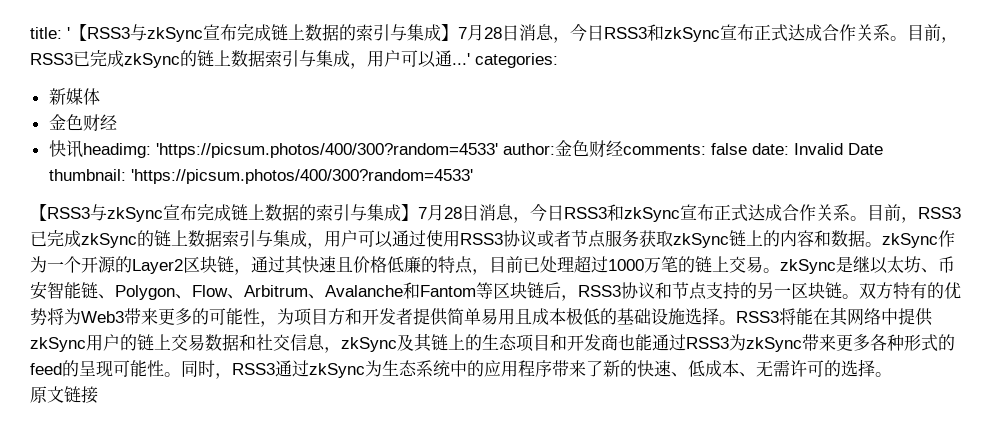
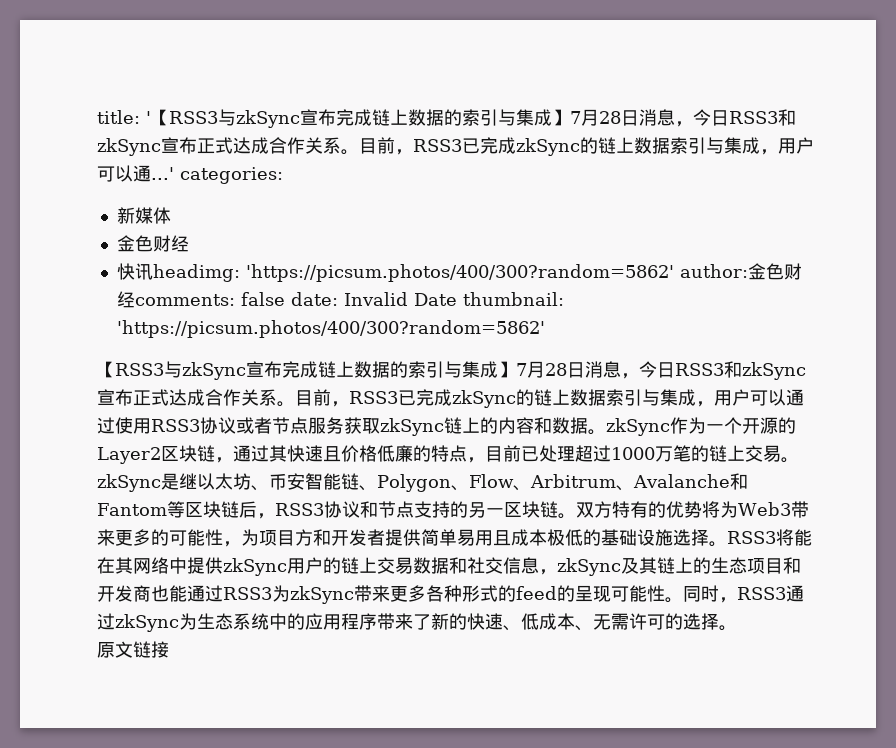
[155,143,498,158] 'https://picsum.photos/400/300?random=4533' -> [245,264,674,282] 'https://picsum.photos/400/300?random=5862'
[130,169,473,184] 'https://picsum.photos/400/300?random=4533' -> [116,320,545,338] 'https://picsum.photos/400/300?random=5862'

